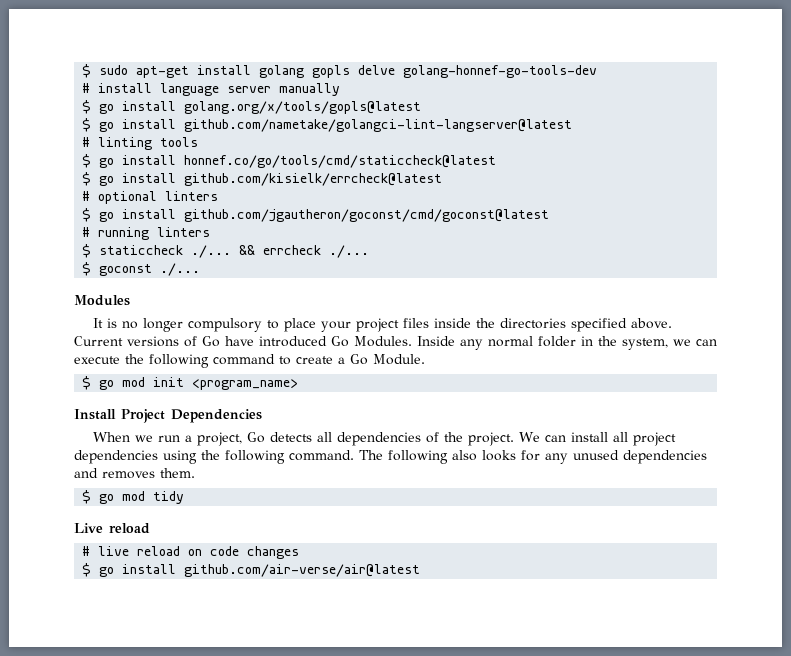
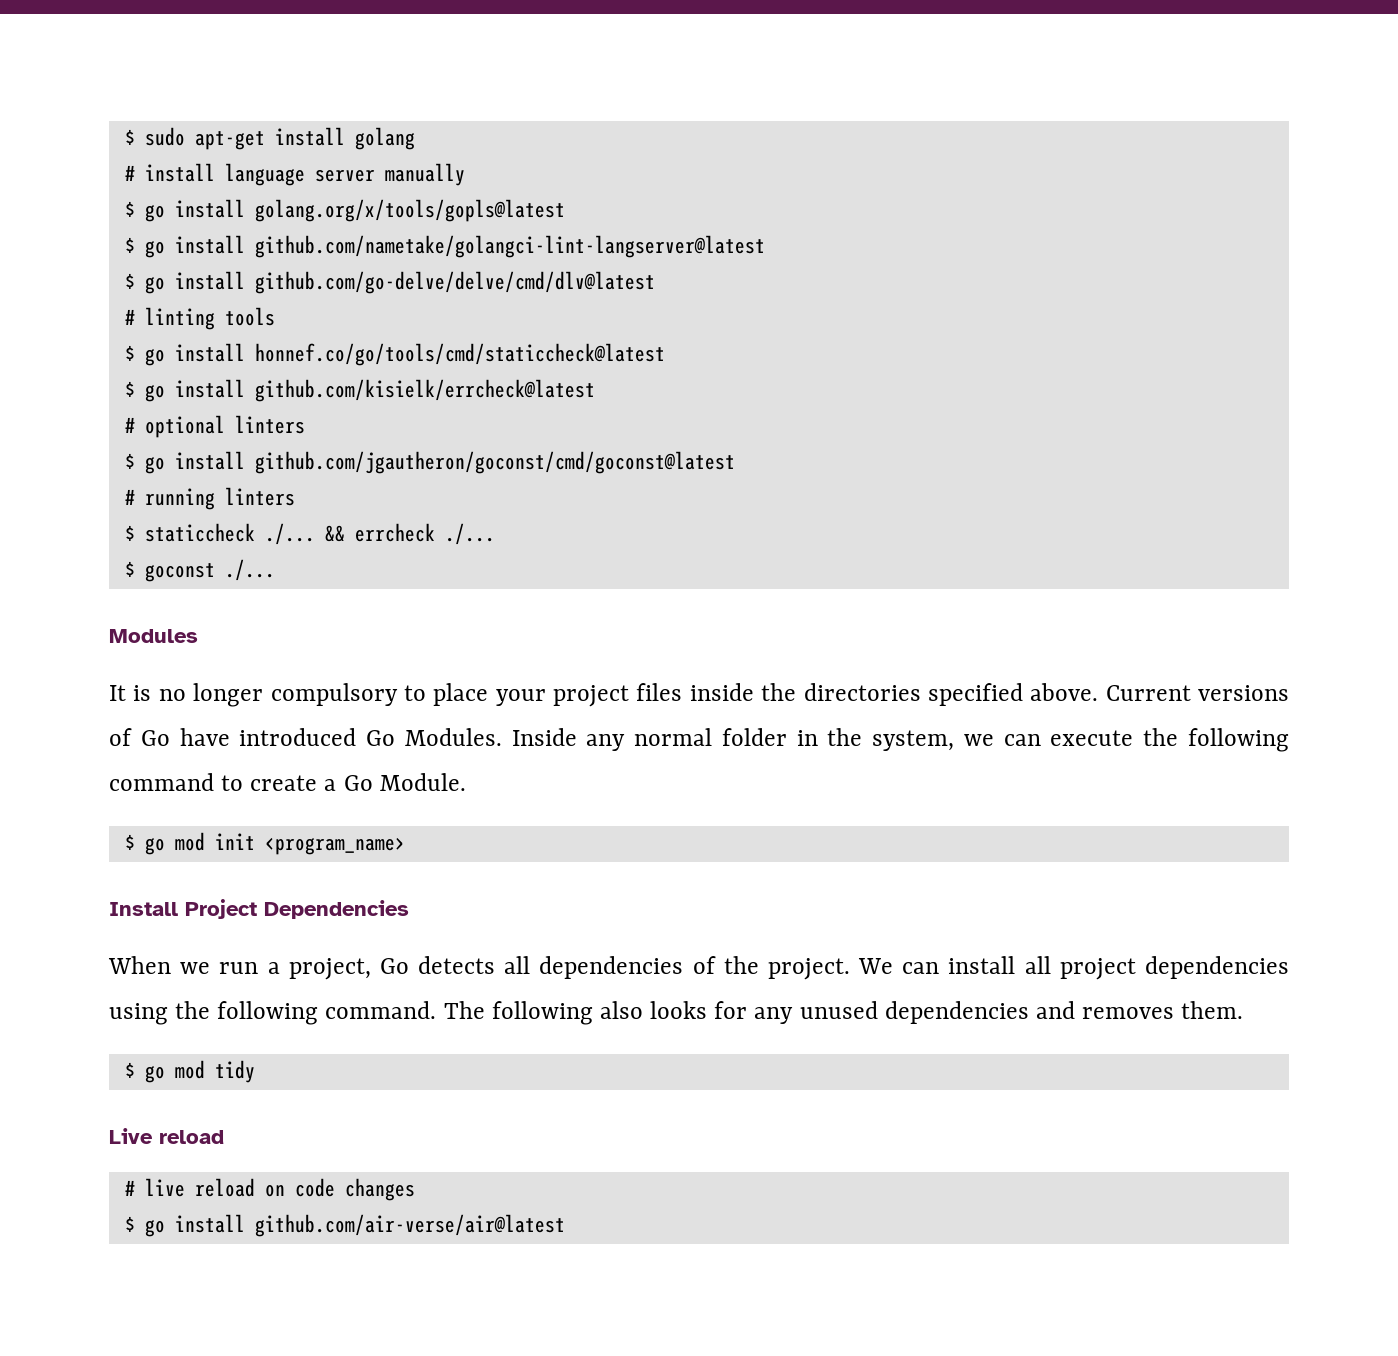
[312,65,598,78] gopls delve golang-honnef-go-tools-dev -> (415, 138) none
(573, 125) none -> [124,271,655,294] // $ go install github.com/go-delve/delve/cmd/dlv@latest

